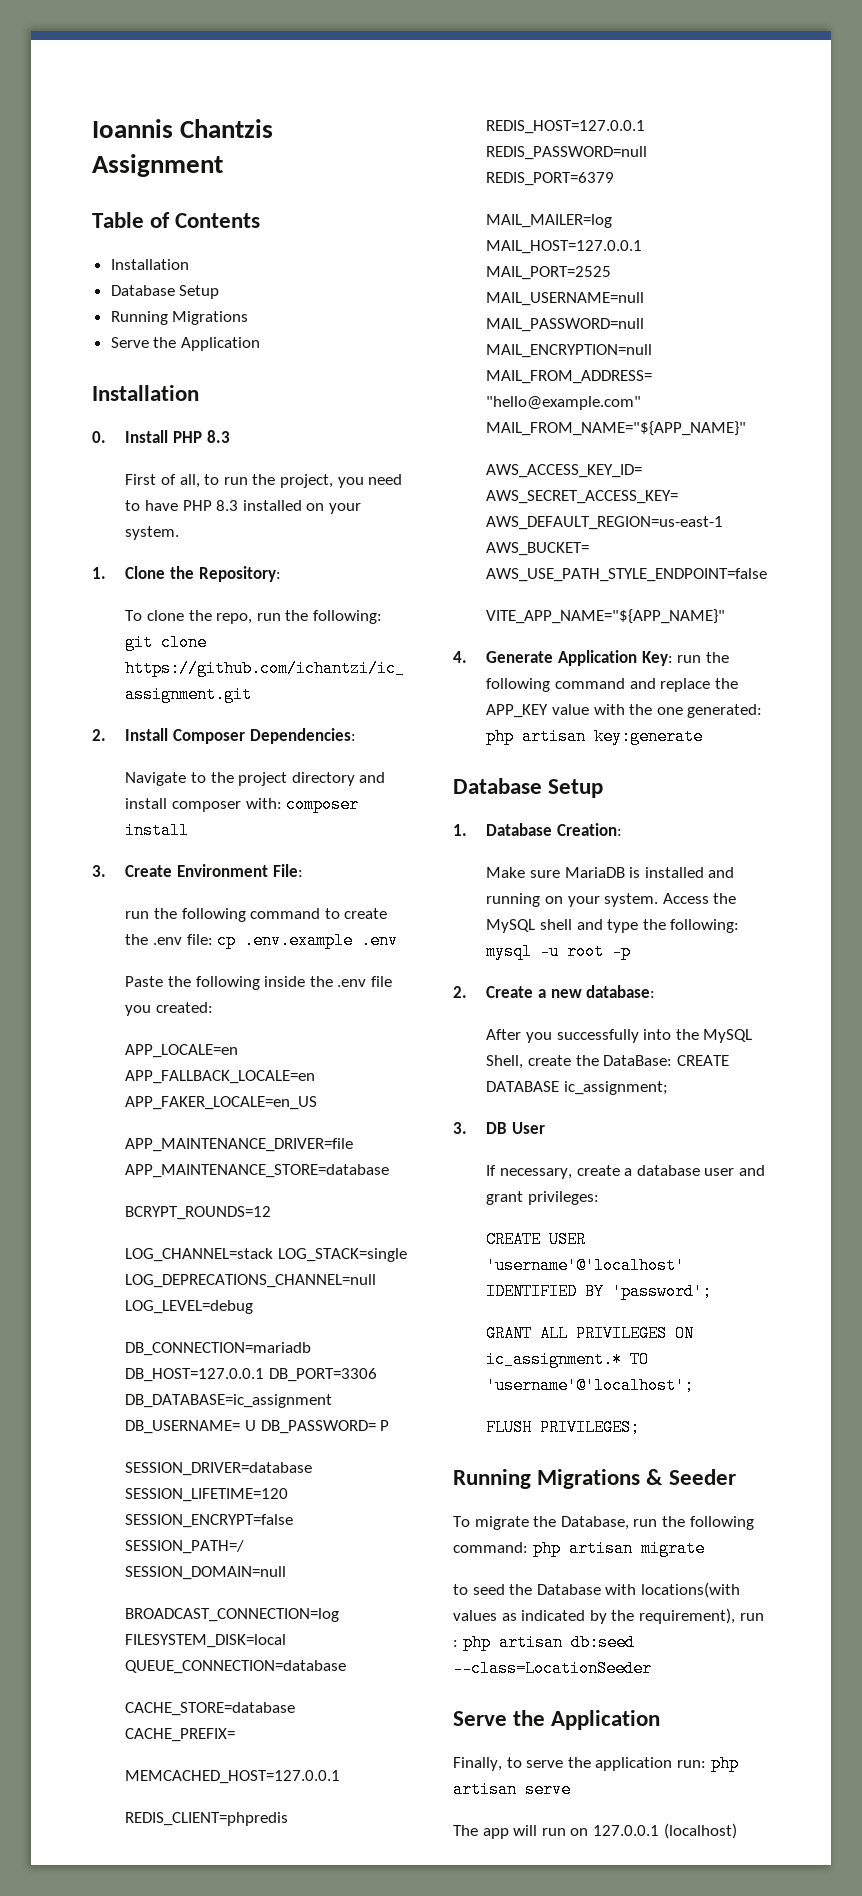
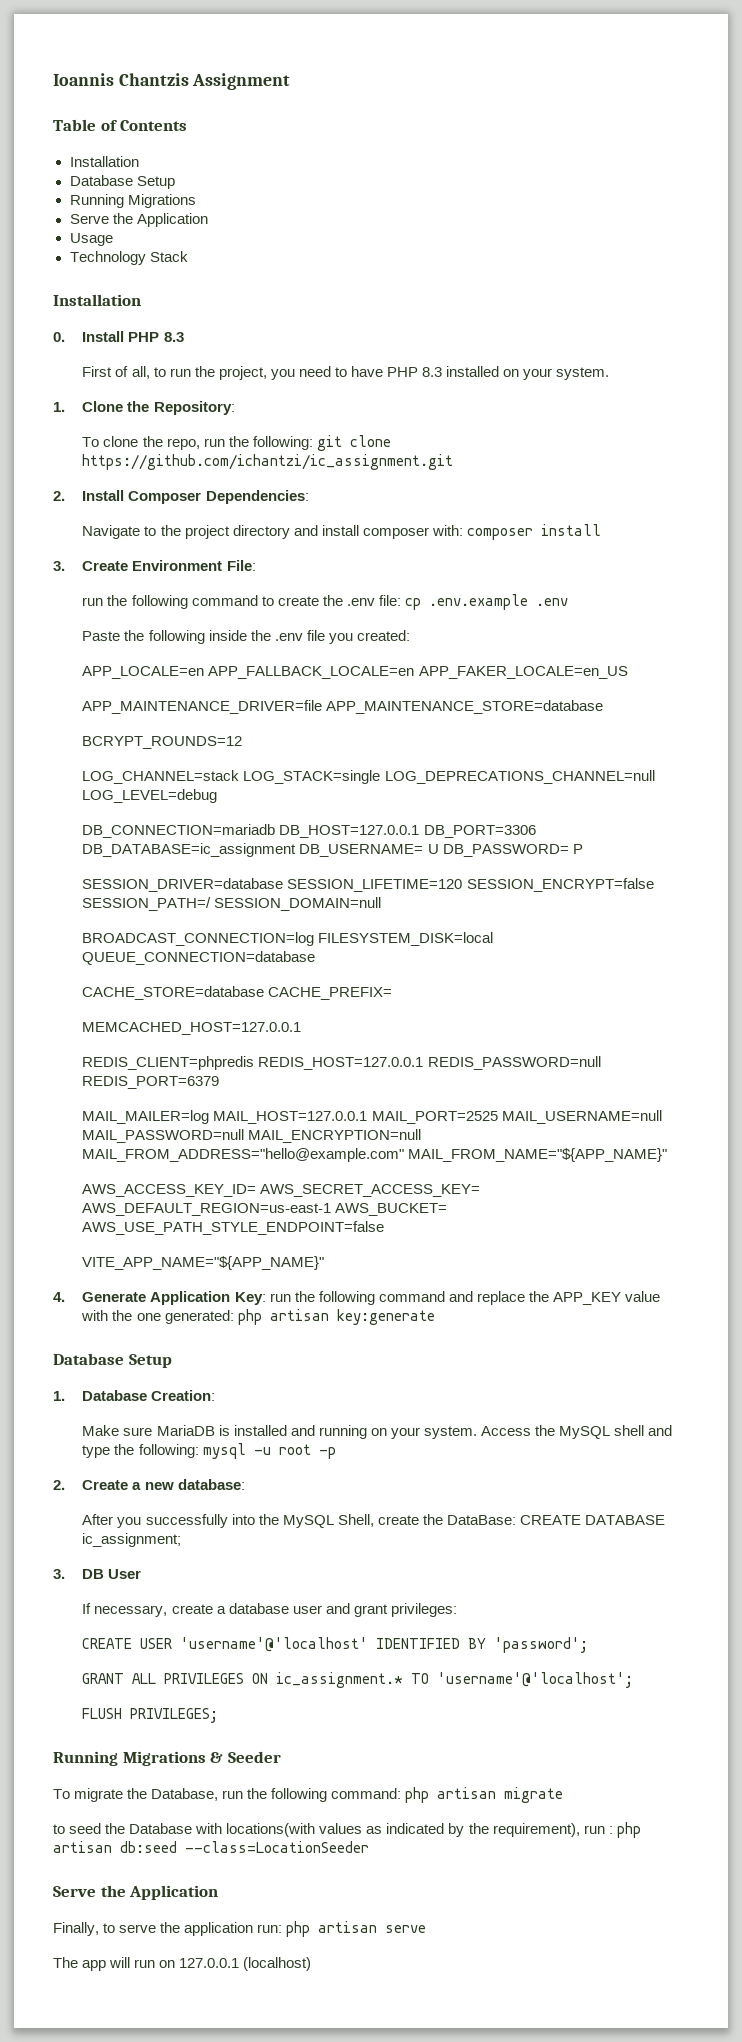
(260, 344) none -> [69,233,113,246] [69,251,188,265] // Usage // Technology Stack

